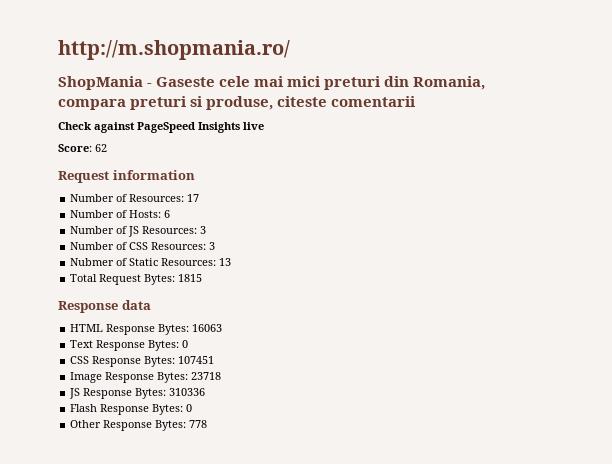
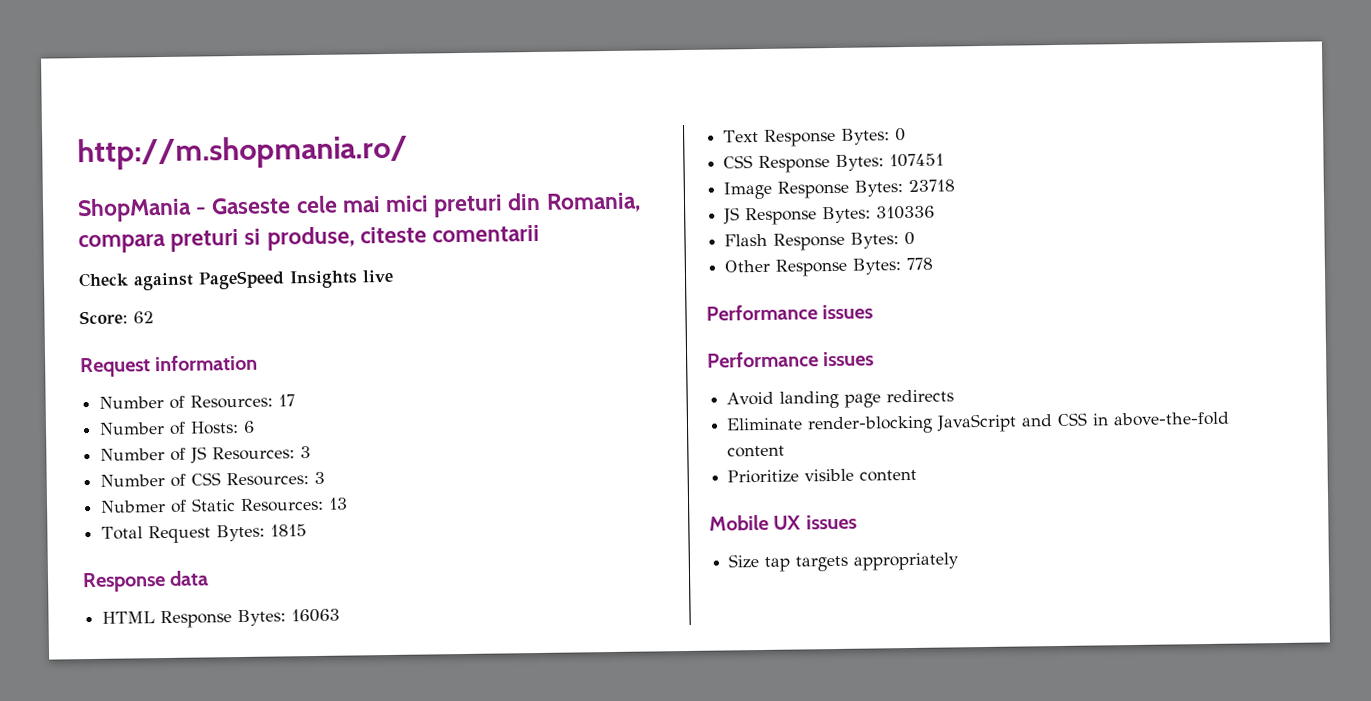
(208, 424) none -> [706,304,874,321] [707,351,875,368] [726,389,955,409] [726,411,1231,435] [727,445,786,458] [727,468,918,484] [709,514,857,531] [728,552,960,572] // Performance issues // Performance issues // Avoid landing page redirects // Eliminate render-blocking JavaScript and CSS in above-the-fold content // Prioritize visible content // Mobile UX issues // Size tap targets appropriately

